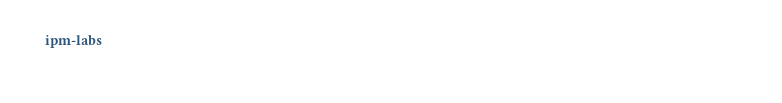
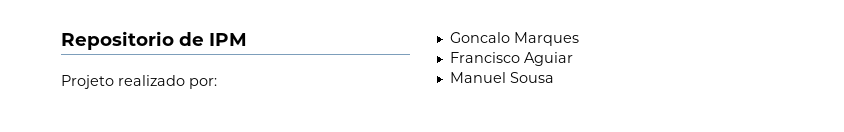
[45,35,102,48] ipm-labs -> [61,31,247,50] [61,75,217,89] [449,32,579,46] [449,52,573,66] [449,72,554,83] Repositorio de IPM // Projeto realizado por: // Goncalo Marques // Francisco Aguiar // Manuel Sousa

